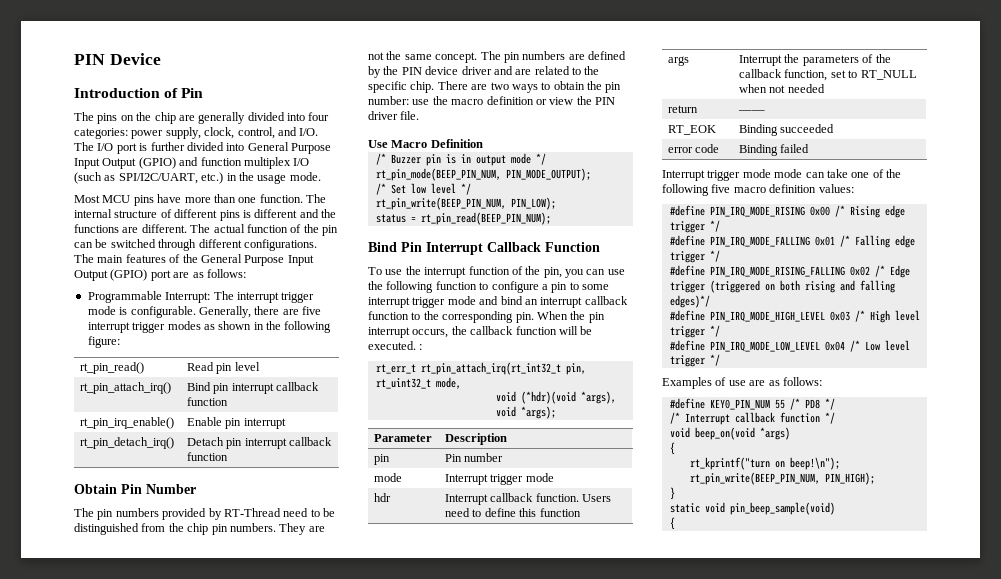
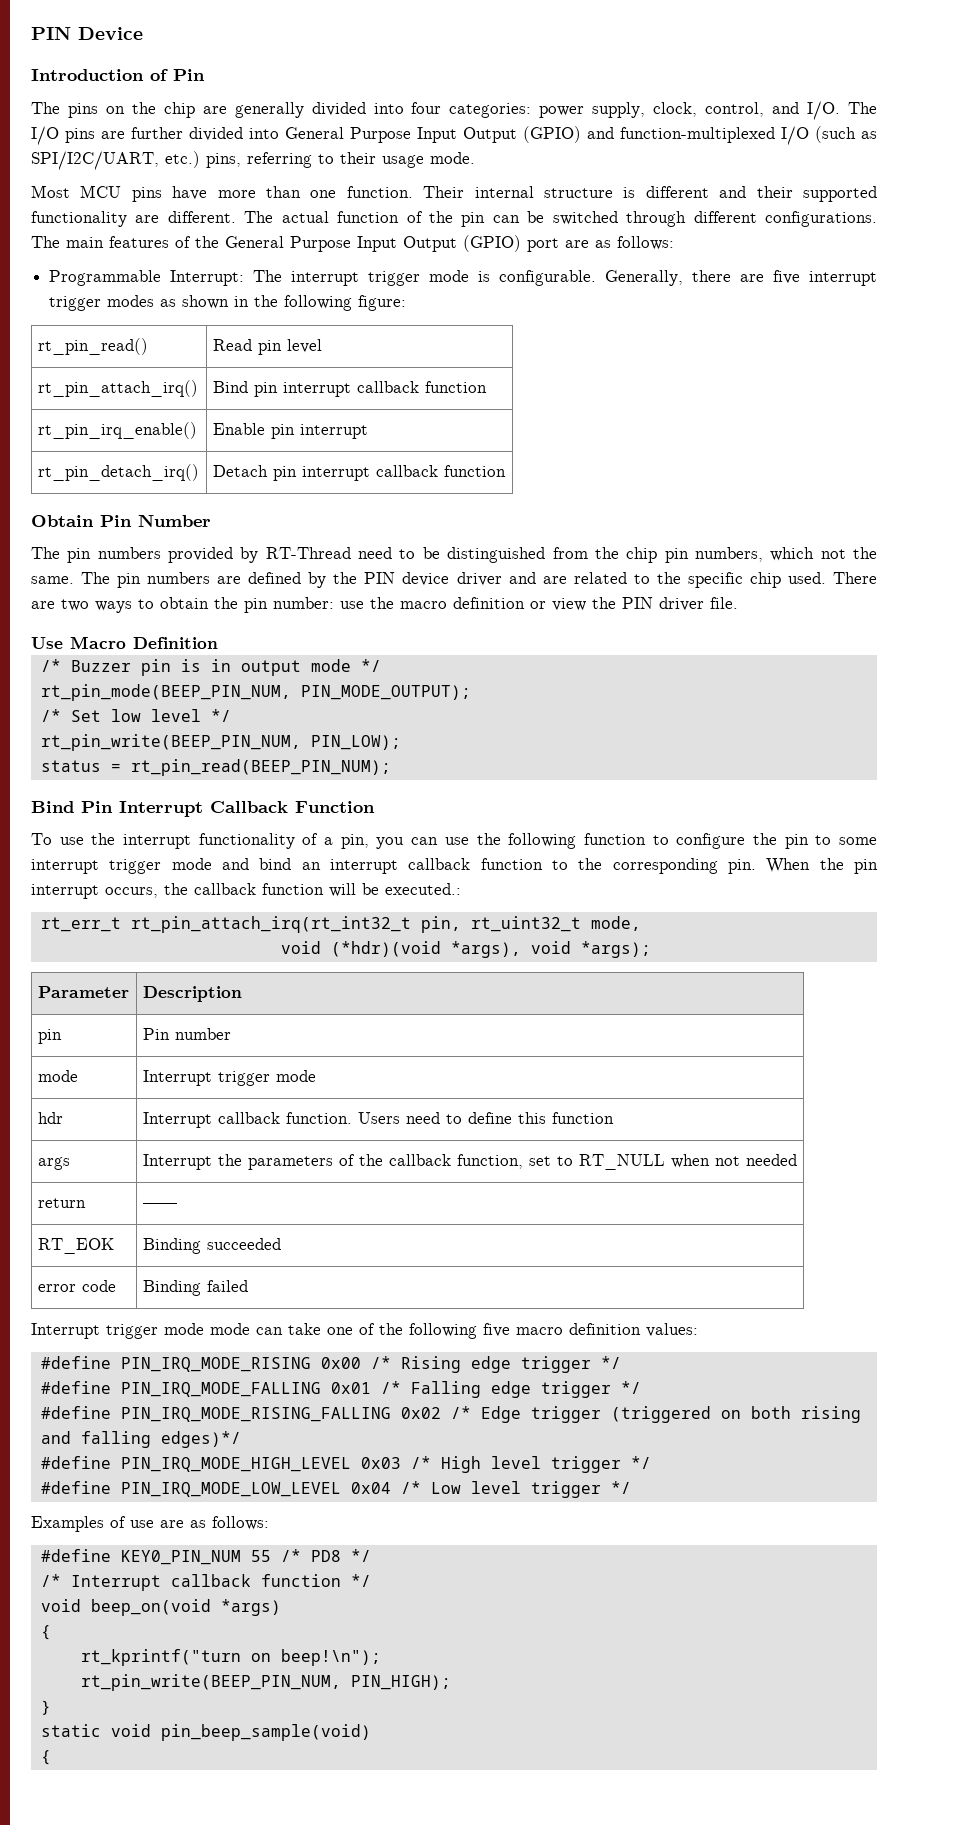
[116,143,148,154] port is -> [65,128,125,143] pins are
[200,157,291,169] function multiplex -> [620,127,775,143] function-multiplexed
[226,172,254,181] in the -> [206,152,376,168] pins, referring to their
[306,194,326,203] The -> [423,186,465,198] Their
[160,209,336,221] [74,224,119,233] of different pins is different and the functions -> [623,186,877,202] [31,211,127,227] is different and their supported functionality
[229,523,325,535] [368,51,478,63] numbers. They are not the same concept. -> [694,547,878,562] [31,576,74,584] numbers, which not the same.
[410,81,435,93] chip. -> [749,572,826,588] chip used.
[468,266,541,275] function of the -> [198,833,334,849] functionality of a
[541,284,548,290] a -> [752,833,777,845] the
[368,341,423,350] executed. : -> [385,883,461,895] executed.:

